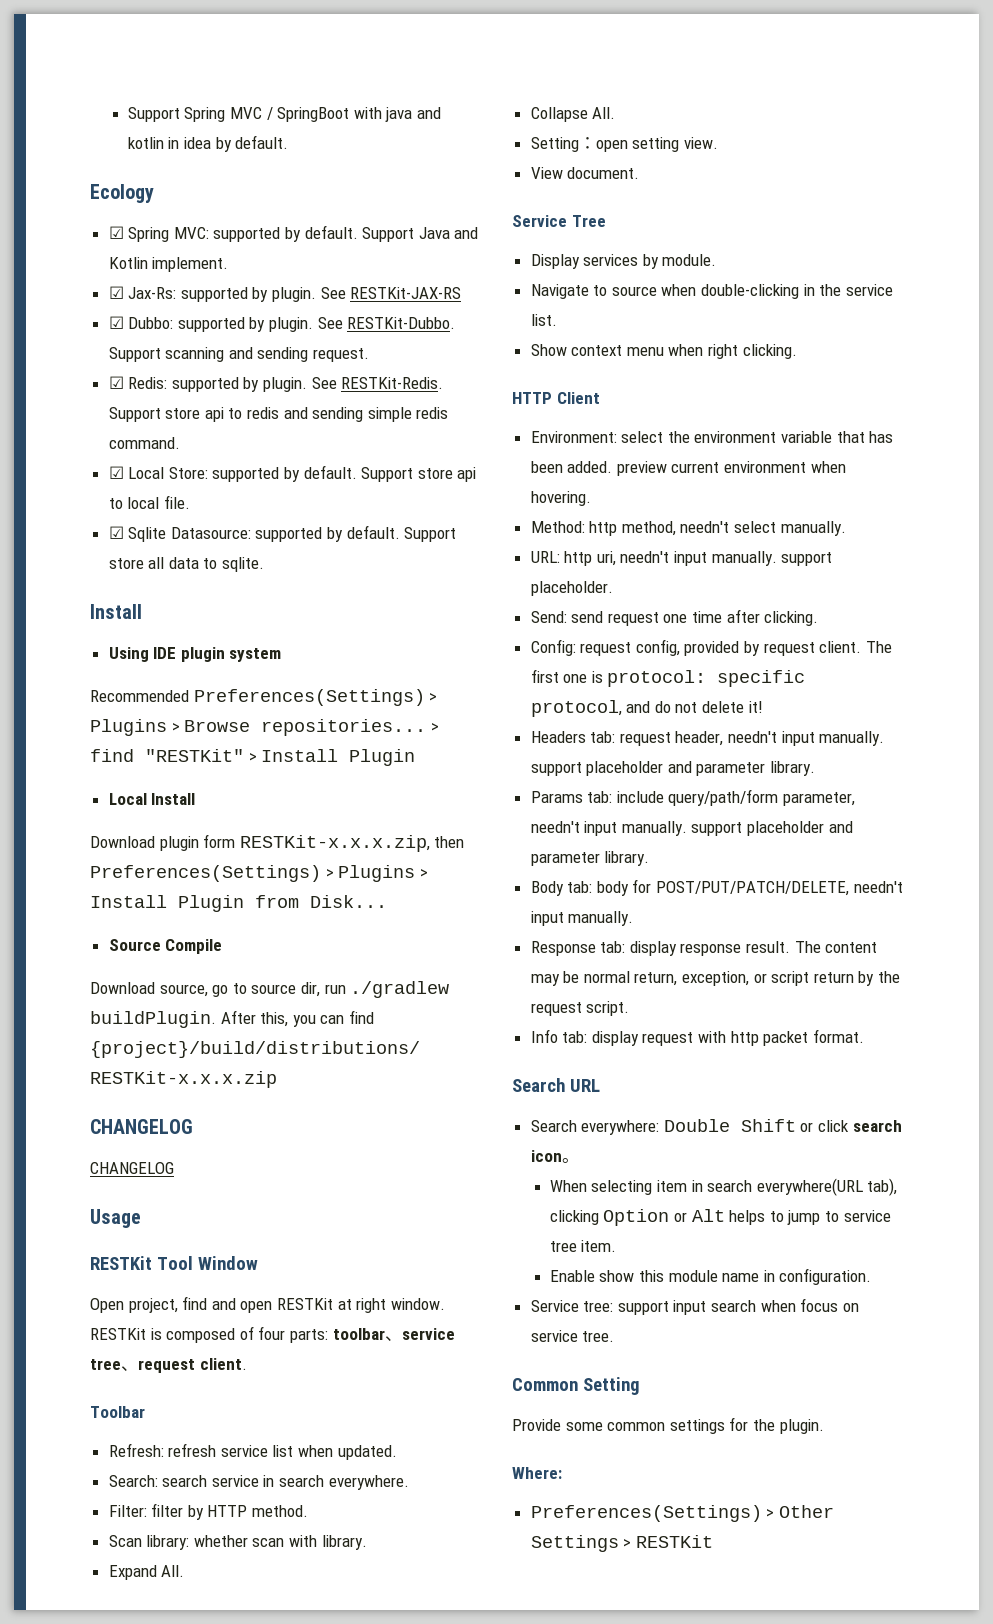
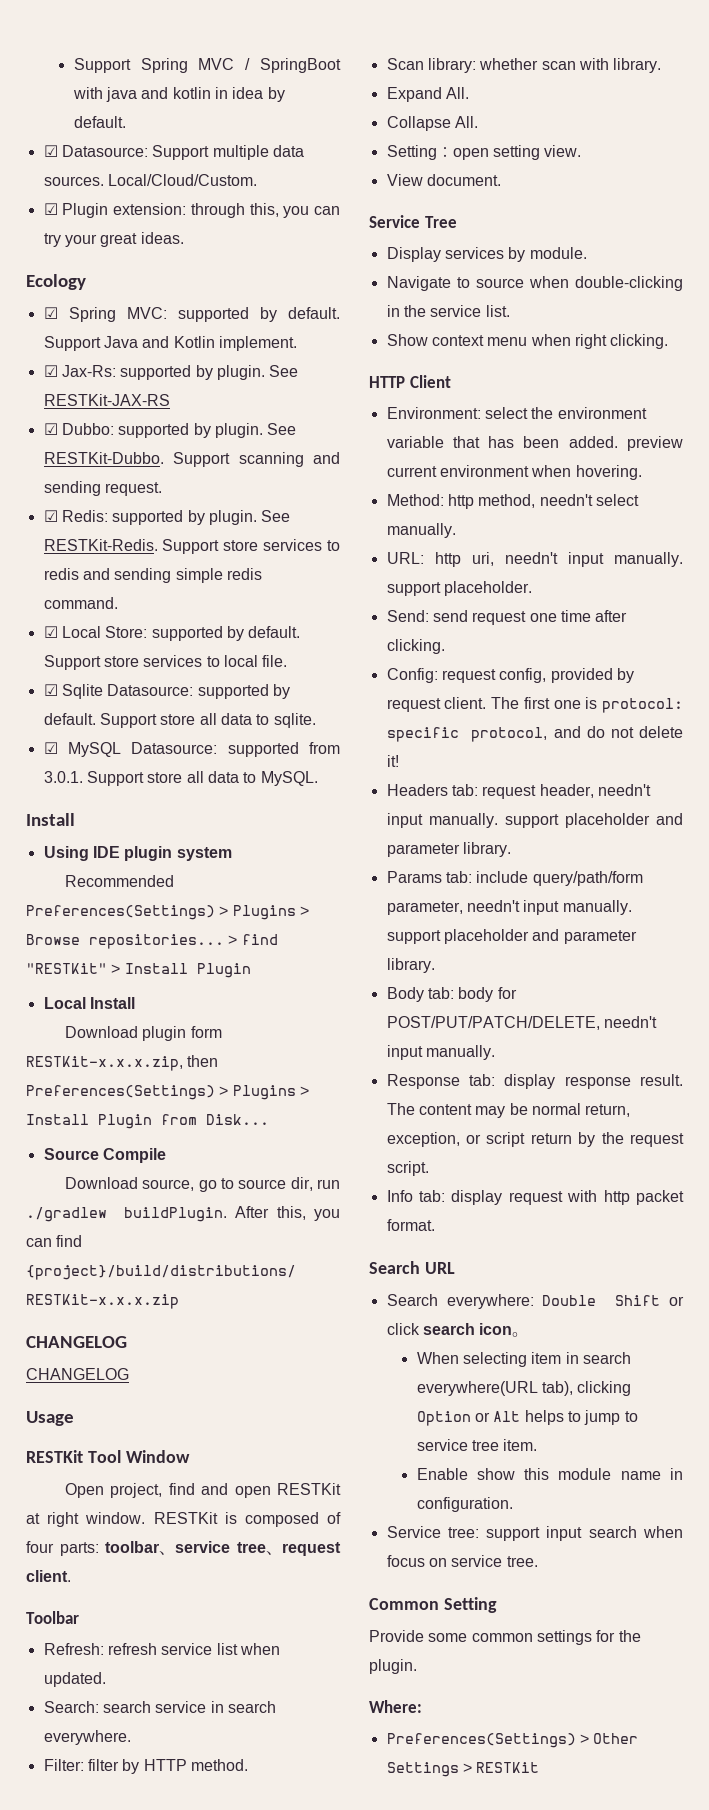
(289, 142) none -> [43,145,304,160] [43,174,257,186] [43,203,340,218] [43,232,184,247] // ☑ Datasource: Support multiple data sources. Local/Cloud/Custom. // ☑ Plugin extension: through this, you can try your great ideas.
[204,407,224,422] api -> [263,539,323,551] services
[457,467,477,482] api -> [143,655,203,667] services
(265, 564) none -> [43,742,340,757] [43,771,318,786] // ☑ MySQL Datasource: supported from 3.0.1. Support store all data to MySQL.

